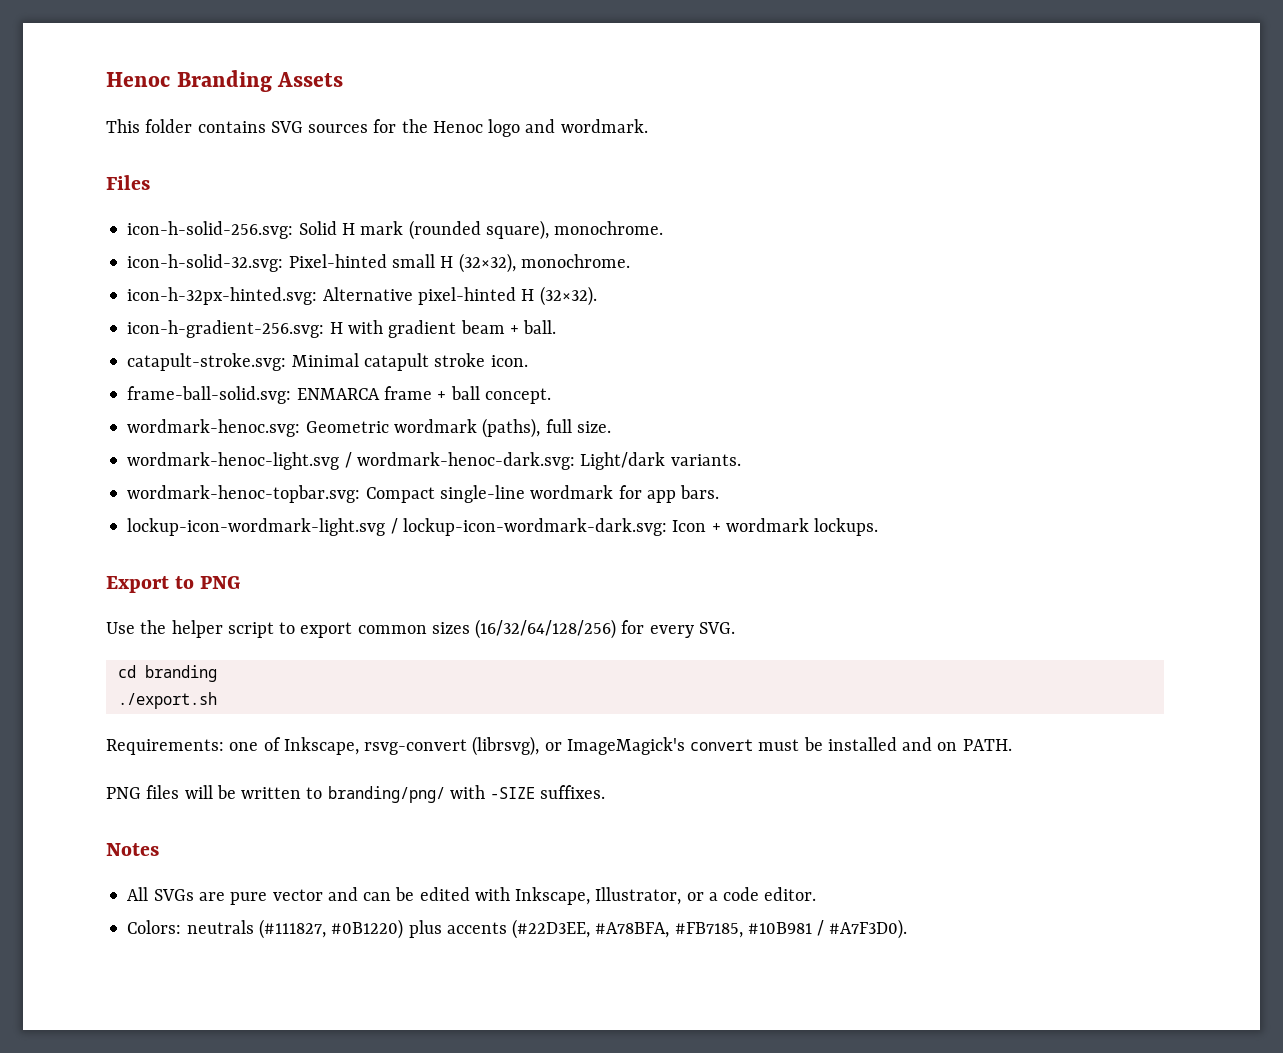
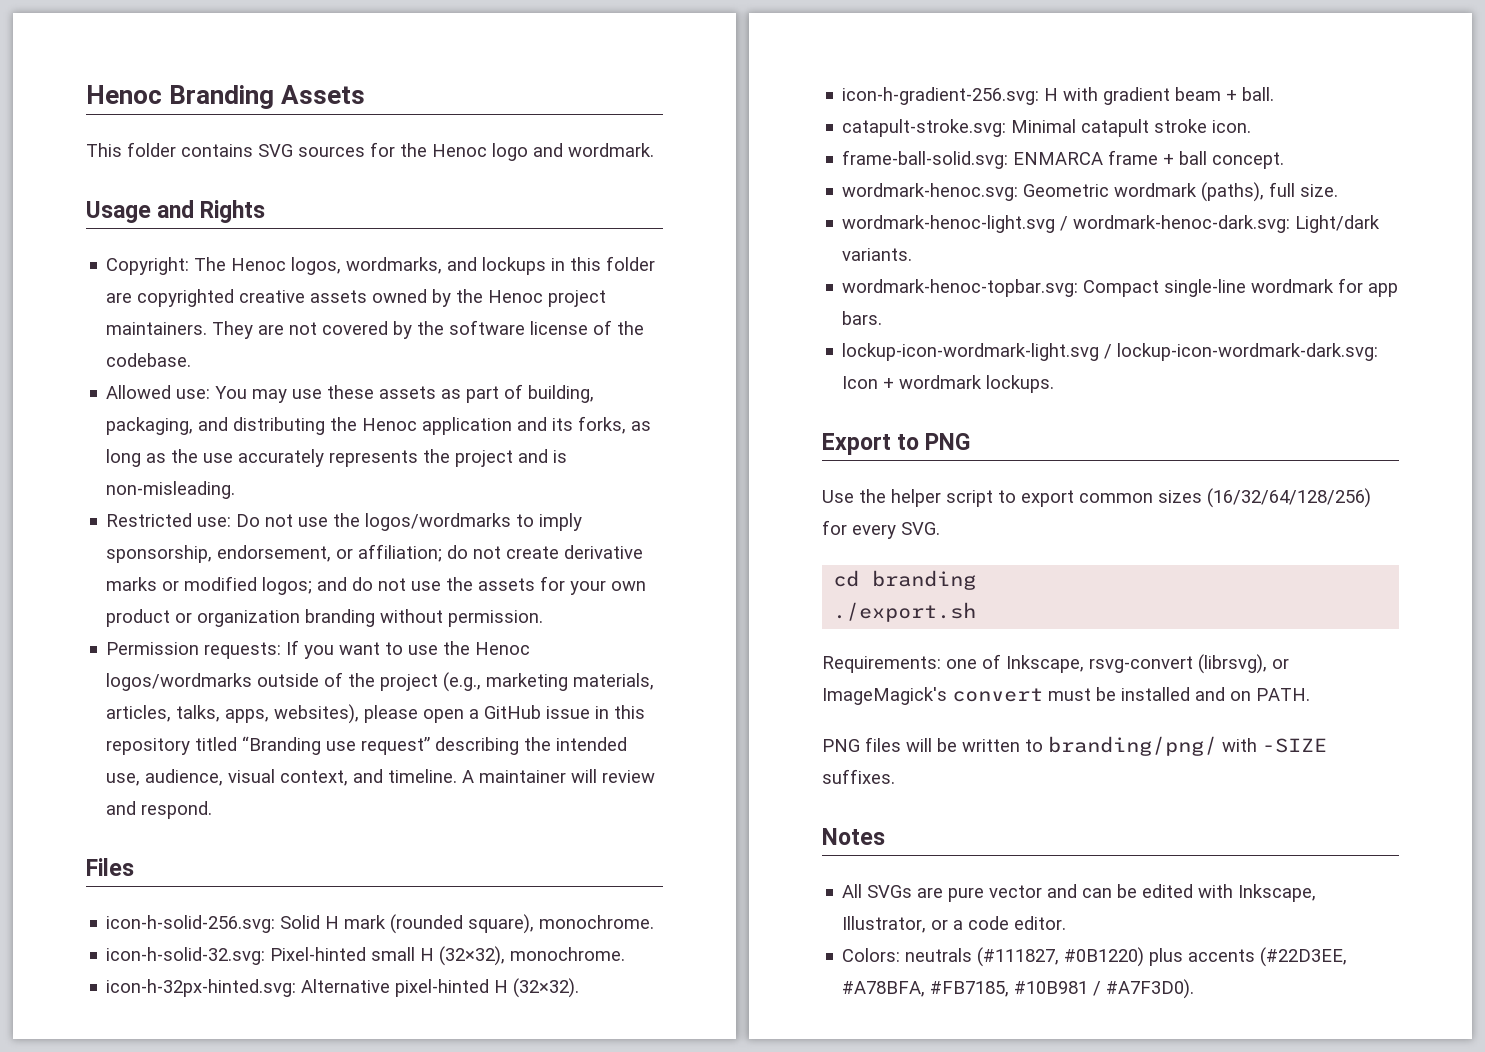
(648, 126) none -> [86,200,266,223] [106,256,656,275] [106,289,607,307] [106,320,645,339] [106,353,192,367] [106,384,595,403] [106,416,652,435] [106,449,568,467] [106,481,236,499] [106,513,583,531] [106,544,644,563] [106,576,647,595] [106,609,544,627] [106,640,531,659] [106,672,655,692] [106,704,646,724] [106,736,628,755] [106,769,656,786] [106,801,213,819] // Usage and Rights // Copyright: The Henoc logos, wordmarks, and lockups in this folder are copyrighted creative assets owned by the Henoc project maintainers. They are not covered by the software license of the codebase. // Allowed use: You may use these assets as part of building, packaging, and distributing the Henoc application and its forks, as long as the use accurately represents the project and is non‑misleading. // Restricted use: Do not use the logos/wordmarks to imply sponsorship, endorsement, or affiliation; do not create derivative marks or modified logos; and do not use the assets for your own product or organization branding without permission. // Permission requests: If you want to use the Henoc logos/wordmarks outside of the project (e.g., marketing materials, articles, talks, apps, websites), please open a GitHub issue in this repository titled “Branding use request” describing the intended use, audience, visual context, and timeline. A maintainer will review and respond.

